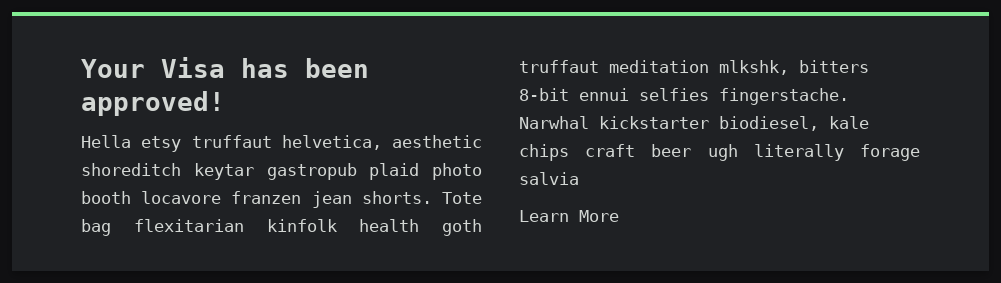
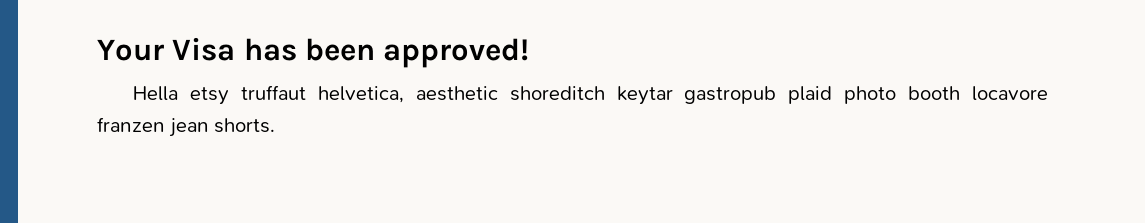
[441,192,482,204] [81,219,482,236] [519,60,869,75] [519,88,849,105] [519,116,869,131] [519,144,920,161] [519,172,579,185] [519,210,619,222] Tote bag flexitarian kinfolk health goth truffaut meditation mlkshk, bitters 8-bit ennui selfies fingerstache. Narwhal kickstarter biodiesel, kale chips craft beer ugh literally forage salvia // Learn More -> (276, 125) none

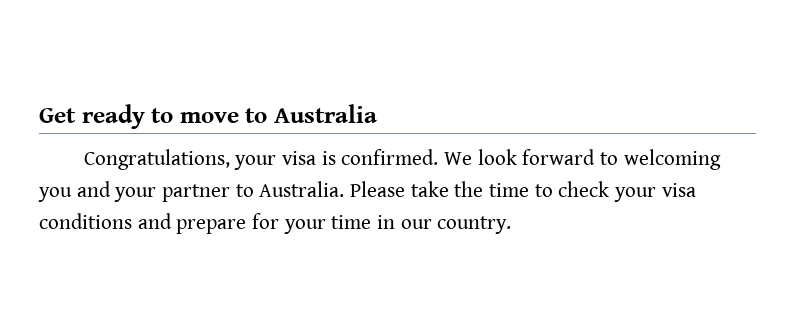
[97,37,530,68] [133,85,1049,105] [97,117,276,137] Your Visa has been approved! // Hella etsy truffaut helvetica, aesthetic shoreditch keytar gastropub plaid photo booth locavore franzen jean shorts. -> [39,104,378,129] [83,149,721,170] [38,181,696,202] [39,213,512,234] Get ready to move to Australia // Congratulations, your visa is confirmed. We look forward to welcoming you and your partner to Australia. Please take the time to check your visa conditions and prepare for your time in our country.

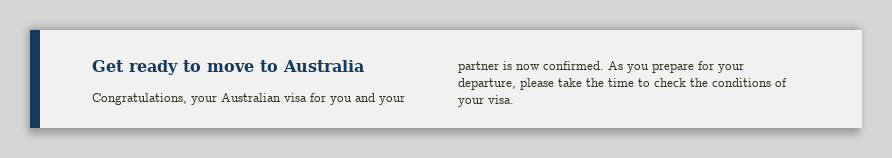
[281,149,721,170] [38,181,406,202] visa is confirmed. We look forward to welcoming you and your partner to Australia. Please -> [221,93,405,105] [458,61,744,73] [458,78,554,90] Australian visa for you and your partner is now confirmed. As you prepare for your departure, please
[614,183,696,202] [39,213,512,234] your visa conditions and prepare for your time in our country. -> [690,78,787,87] [458,95,514,107] the conditions of your visa.

